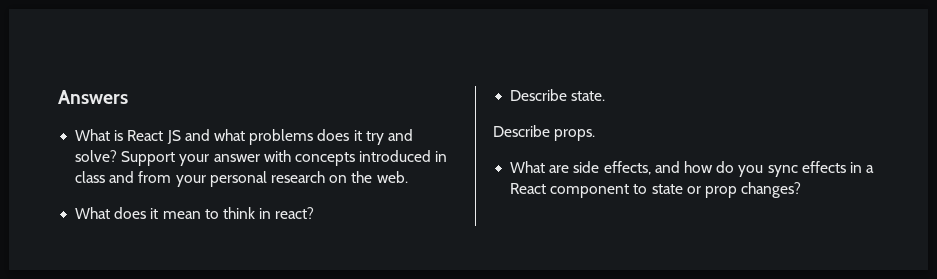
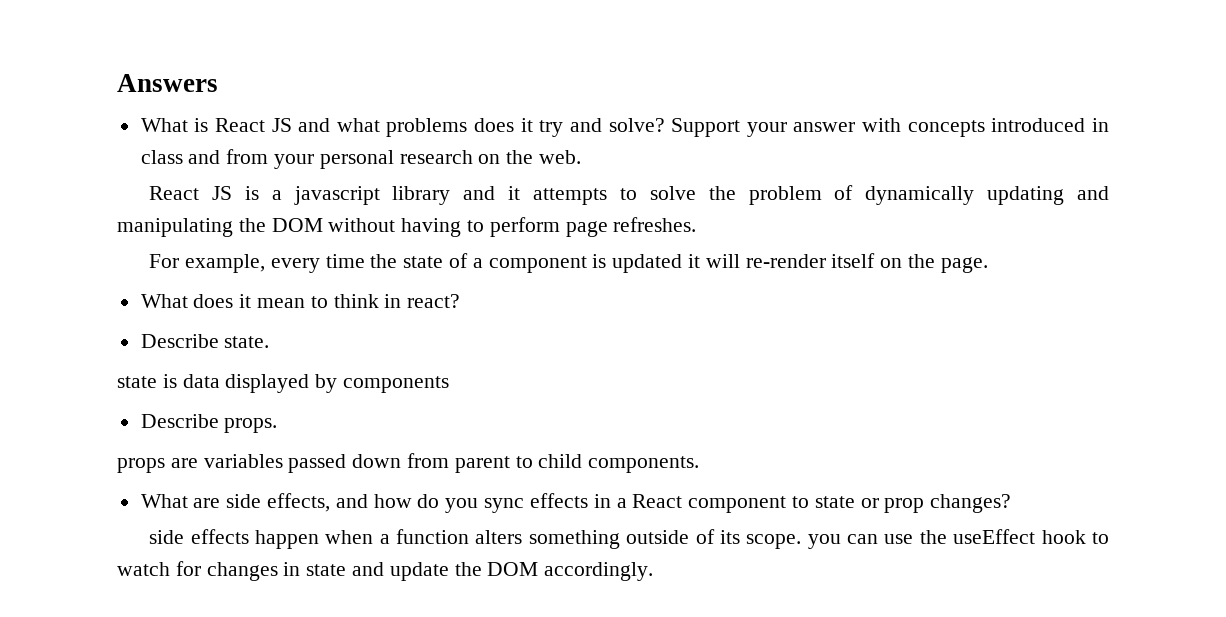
(408, 177) none -> [149,185,1109,205] [117,217,697,237] [149,253,988,273] // React JS is a javascript library and it attempts to solve the problem of dynamically updating and manipulating the DOM without having to perform page refreshes. // For example, every time the state of a component is updated it will re-render itself on the page.
[493,125,596,141] Describe props. -> [117,374,450,393] [140,414,278,433] [117,453,700,473] state is data displayed by components // Describe props. // props are variables passed down from parent to child components.
(802, 190) none -> [149,529,1110,549] [117,561,654,581] // side effects happen when a function alters something outside of its scope. you can use the useEffect hook to watch for changes in state and update the DOM accordingly.

